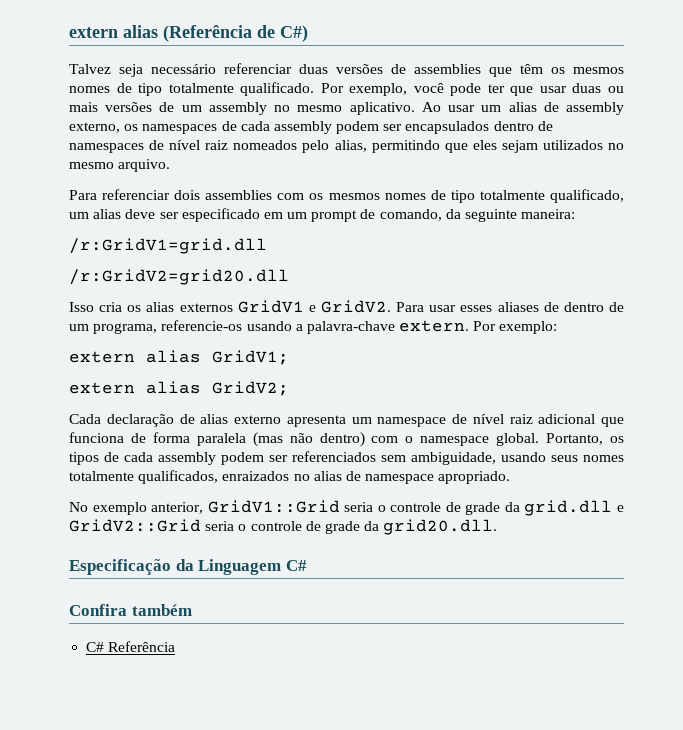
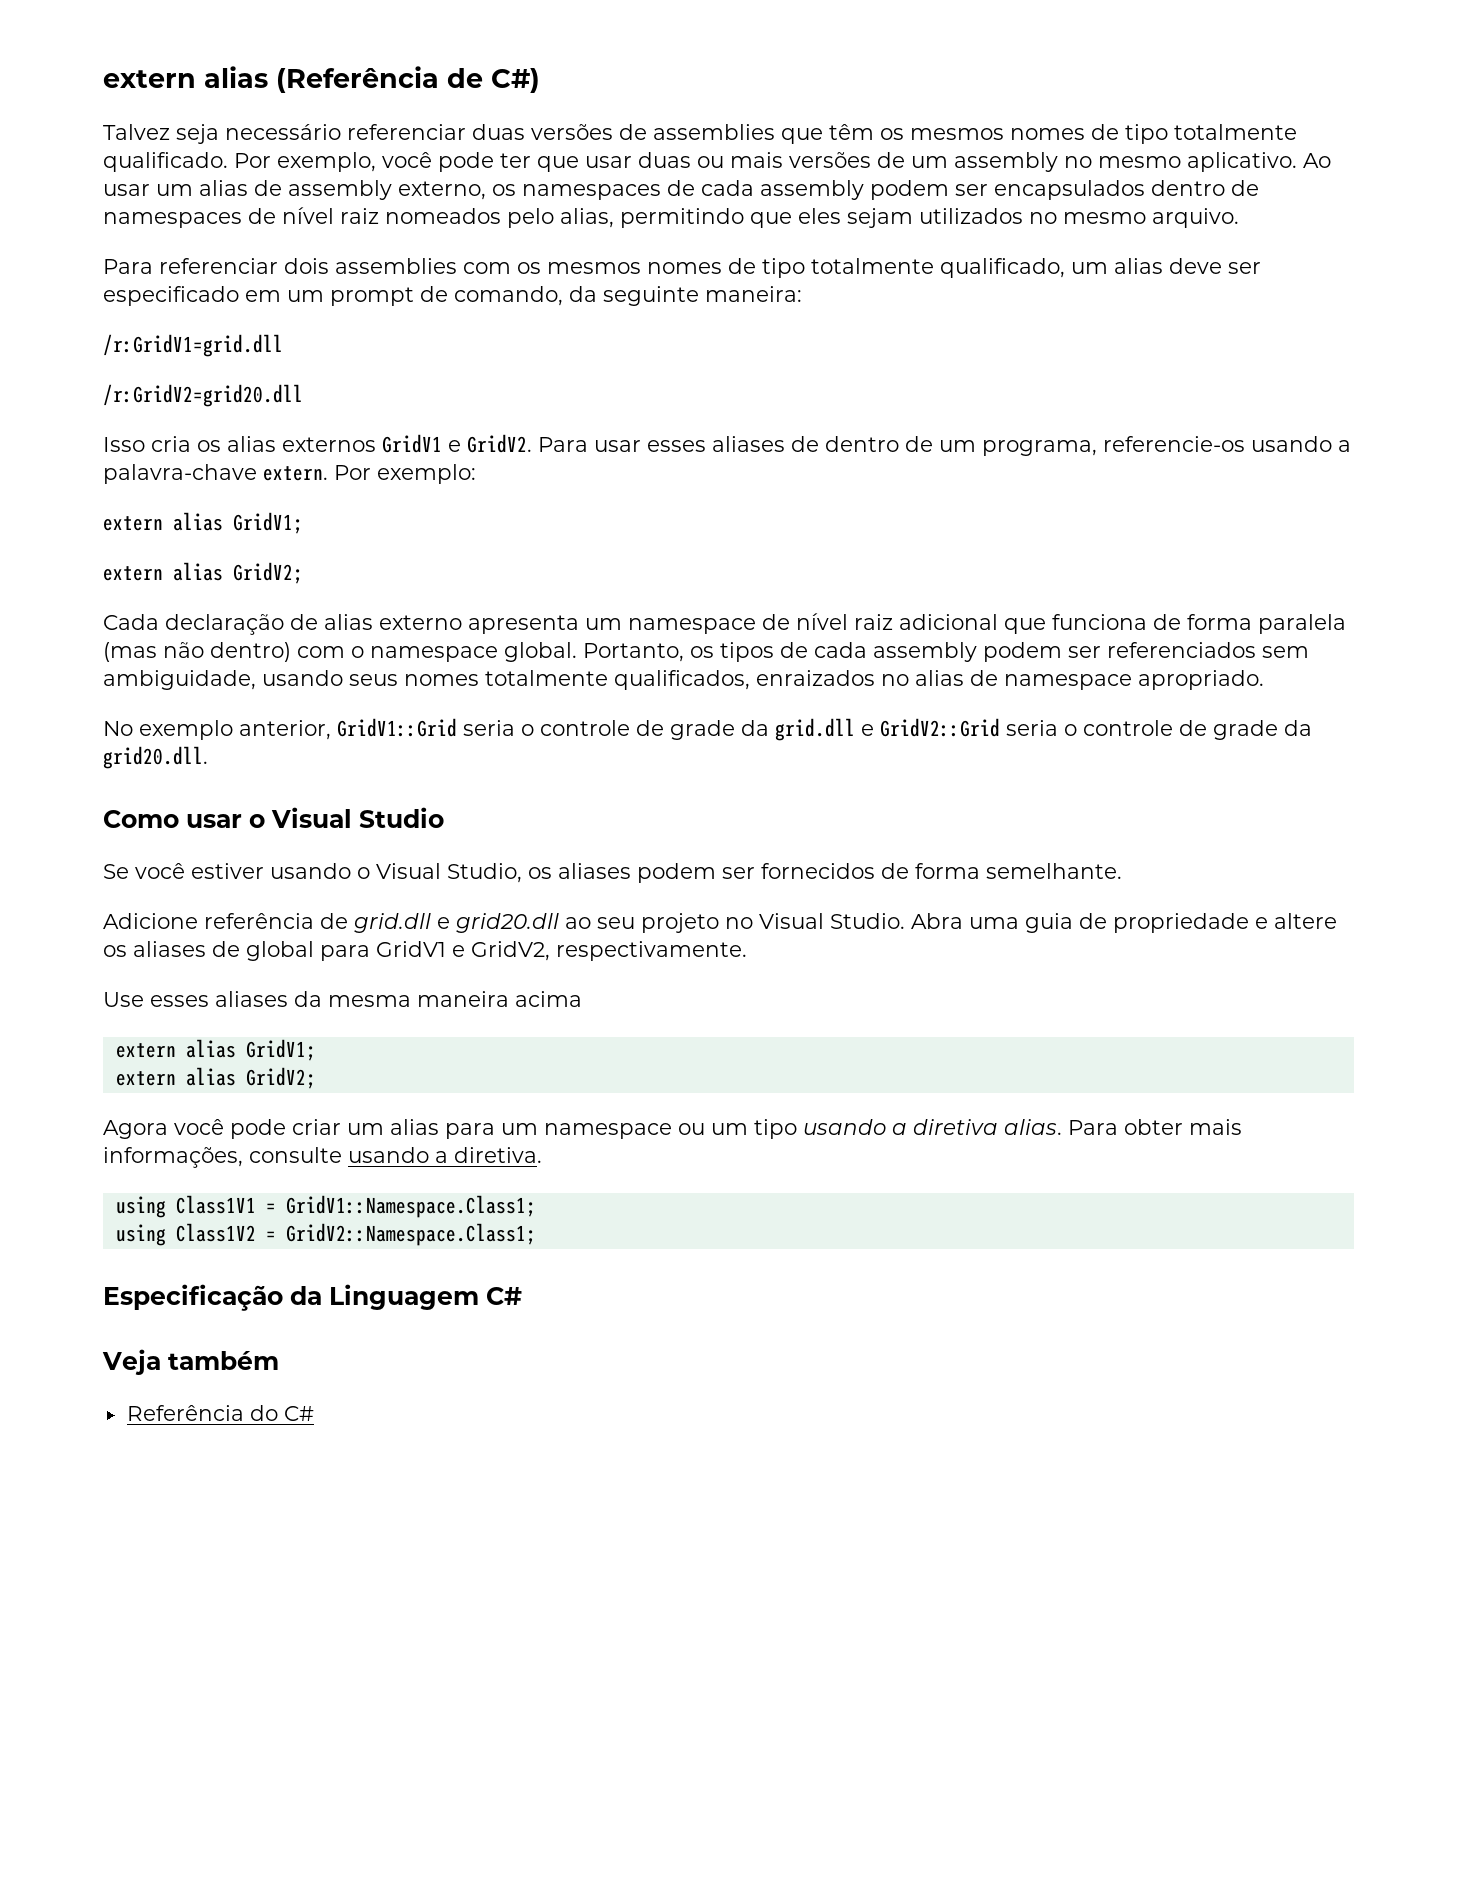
(498, 527) none -> [103,807,444,828] [103,863,1122,883] [103,913,1337,933] [103,941,747,961] [103,991,582,1007] [115,1039,316,1061] [115,1067,316,1089] [103,1119,1242,1139] [103,1147,542,1168] [115,1195,536,1218] [115,1223,536,1246] // Como usar o Visual Studio // Se você estiver usando o Visual Studio, os aliases podem ser fornecidos de forma semelhante. // Adicione referência de grid.dll e grid20.dll ao seu projeto no Visual Studio. Abra uma guia de propriedade e altere os aliases de global para GridV1 e GridV2, respectivamente. // Use esses aliases da mesma maneira acima // extern alias GridV1; // extern alias GridV2; // Agora você pode criar um alias para um namespace ou um tipo usando a diretiva alias. Para obter mais informações, consulte usando a diretiva. // using Class1V1 = GridV1::Namespace.Class1; // using Class1V2 = GridV2::Namespace.Class1;
[69,604,127,616] Confira -> [102,1349,161,1375] Veja
[86,641,176,652] C# Referência -> [126,1405,314,1421] Referência do C#

